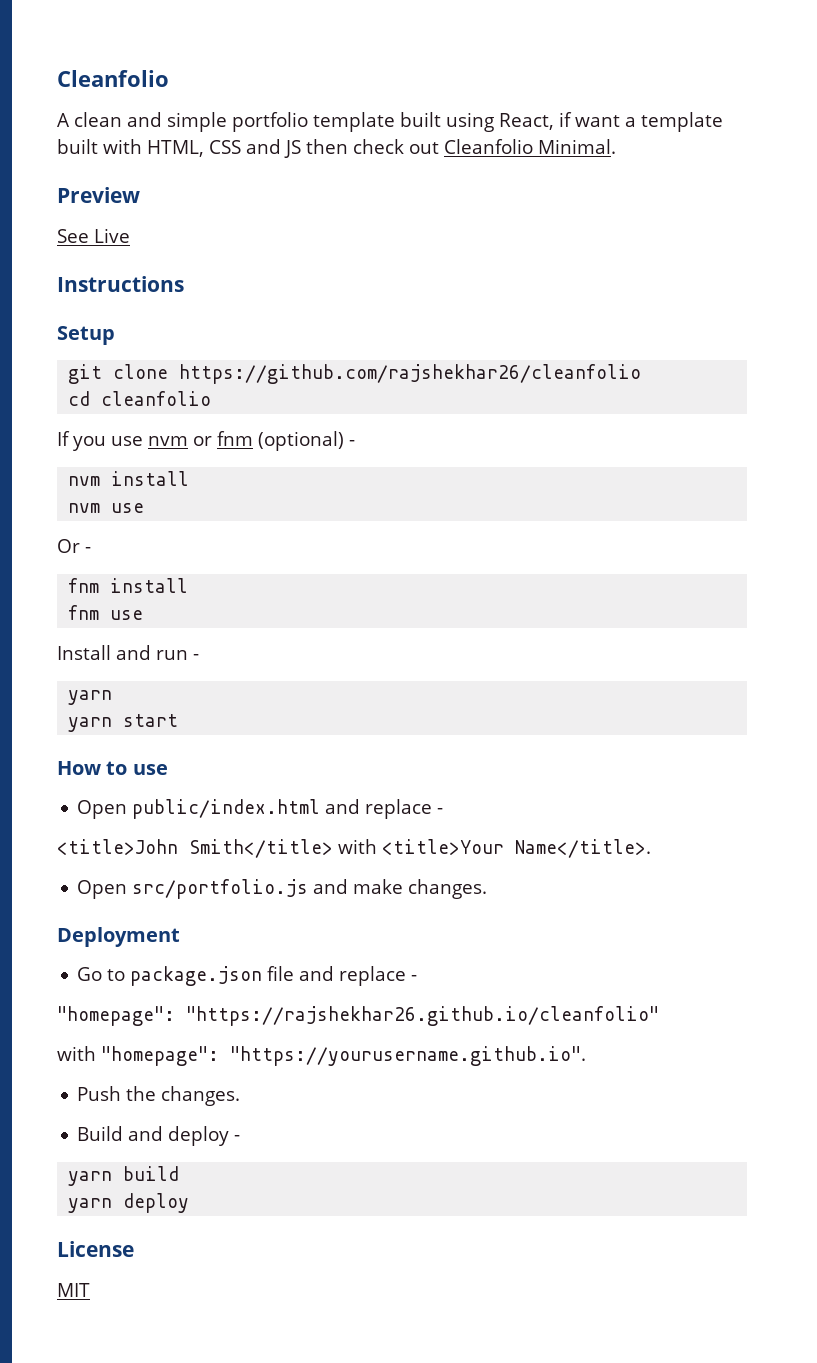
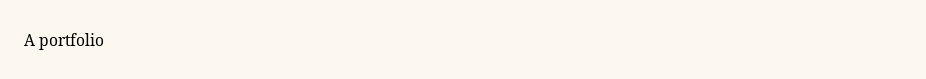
[57,70,169,87] [57,112,723,132] [57,139,616,158] [57,187,140,203] [57,228,130,243] [57,276,184,292] [57,326,115,345] [68,364,642,384] [68,391,212,406] [57,431,355,451] [68,471,190,486] [68,503,145,513] [57,539,91,553] [68,578,189,593] [68,605,144,620] [57,645,199,660] [68,690,113,705] [68,714,179,732] [57,761,168,775] [77,799,444,819] [57,839,651,858] [77,879,488,899] [57,927,180,947] [77,966,418,986] [57,1006,659,1026] [57,1046,586,1066] [77,1086,241,1106] [77,1126,241,1146] [68,1166,180,1186] [68,1193,190,1213] [57,1241,134,1257] [57,1283,90,1297] Cleanfolio // A clean and simple portfolio template built using React, if want a template built with HTML, CSS and JS then check out Cleanfolio Minimal. // Preview // See Live // Instructions // Setup // git clone https://github.com/rajshekhar26/cleanfolio // cd cleanfolio // If you use nvm or fnm (optional) - // nvm install // nvm use // Or - // fnm install // fnm use // Install and run - // yarn // yarn start // How to use // Open public/index.html and replace - // <title>John Smith</title> with <title>Your Name</title>. // Open src/portfolio.js and make changes. // Deployment // Go to package.json file and replace - // "homepage": "https://rajshekhar26.github.io/cleanfolio" // with "homepage": "https://yourusername.github.io". // Push the changes. // Build and deploy - // yarn build // yarn deploy // License // MIT -> [24,33,105,50] A portfolio

